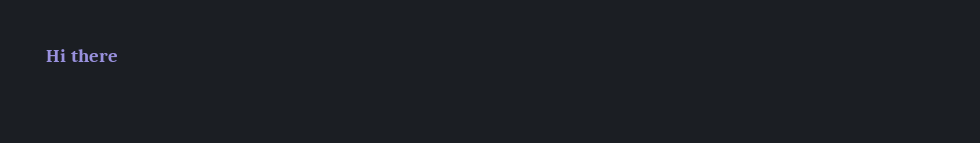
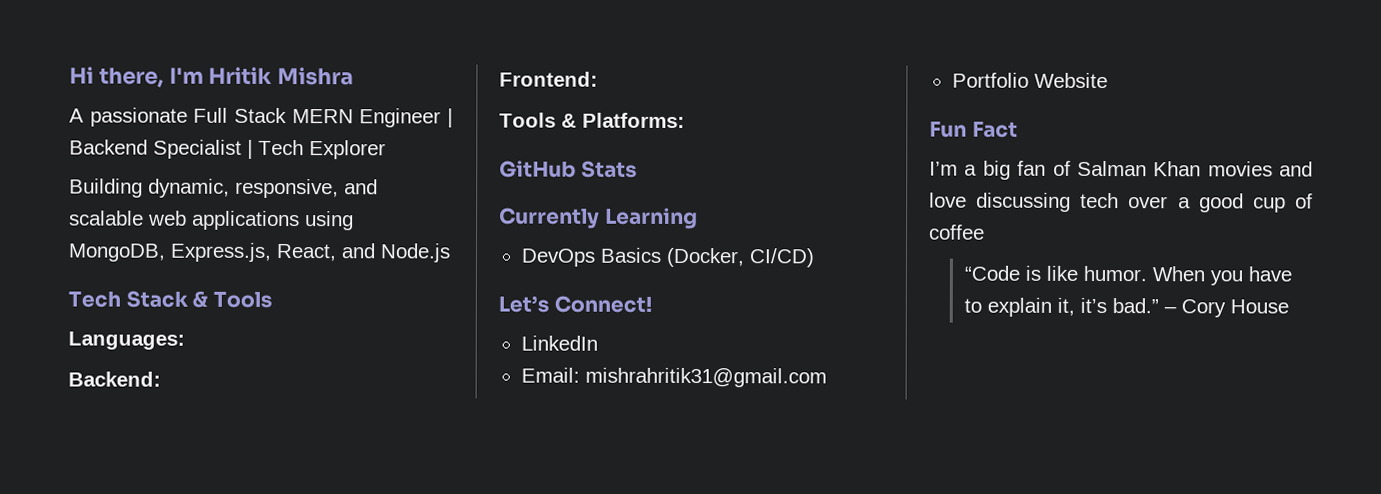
[71,49,119,62] there -> [98,66,355,88] [69,107,453,128] [69,139,386,160] [69,178,378,199] [69,210,354,231] [68,242,451,263] [68,290,272,308] [68,331,185,350] [68,371,161,387] [499,71,598,87] [499,112,685,128] [499,160,637,178] [499,207,698,230] [520,247,814,268] [498,295,653,313] [520,335,598,351] [520,367,827,388] [951,72,1108,89] [929,121,1018,138] [929,160,1313,180] [929,192,1313,213] [929,224,985,240] [963,265,1292,286] [963,297,1289,318] there, I'm Hritik Mishra // A passionate Full Stack MERN Engineer | Backend Specialist | Tech Explorer // Building dynamic, responsive, and scalable web applications using MongoDB, Express.js, React, and Node.js // Tech Stack & Tools // Languages: // Backend: // Frontend: // Tools & Platforms: // GitHub Stats // Currently Learning // DevOps Basics (Docker, CI/CD) // Let’s Connect! // LinkedIn // Email: mishrahritik31@gmail.com // Portfolio Website // Fun Fact // I’m a big fan of Salman Khan movies and love discussing tech over a good cup of coffee // “Code is like humor. When you have to explain it, it’s bad.” – Cory House

